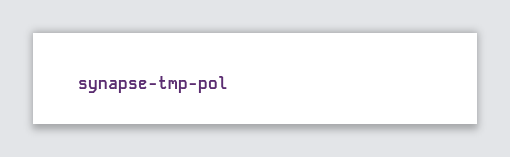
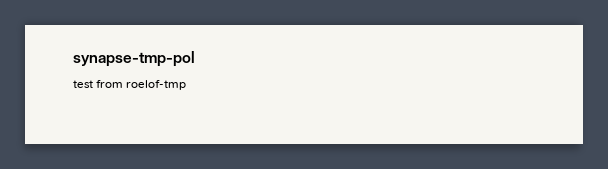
(228, 84) none -> [73,80,187,90] // test from roelof-tmp

